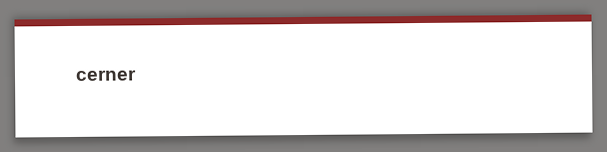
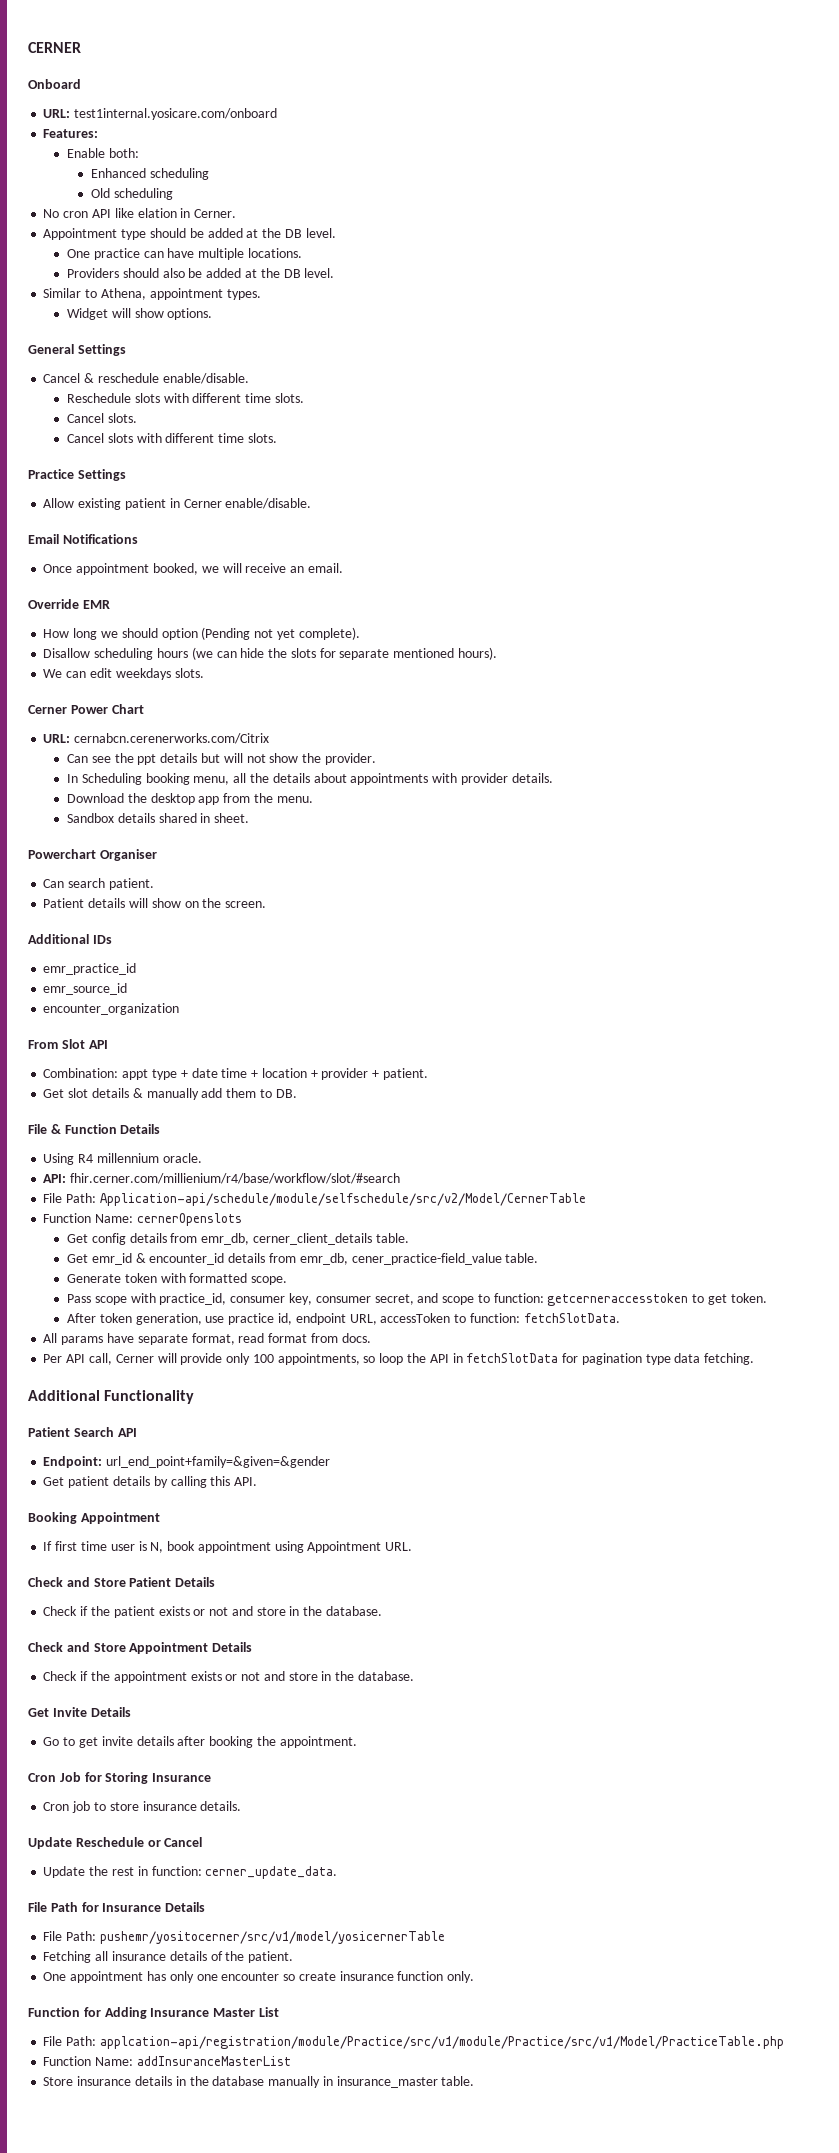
[75,69,137,81] cerner -> [28,42,81,53] [28,79,81,89] [43,108,278,120] [43,129,99,138] [67,148,139,158] [90,168,209,180] [90,188,173,200] [43,208,237,218] [43,228,336,240] [67,248,302,260] [67,268,335,278] [43,288,261,300] [67,308,213,320] [28,344,126,356] [43,373,249,384] [67,393,304,403] [67,413,137,423] [67,433,277,443] [28,469,126,481] [43,498,312,510] [28,534,138,544] [43,563,343,575] [28,599,110,609] [43,627,360,640] [43,647,497,660] [43,668,204,680] [28,704,144,714] [43,733,270,744] [67,753,376,765] [67,773,553,785] [67,793,313,805] [67,813,250,823] [28,849,157,861] [43,878,154,890] [43,898,267,908] [28,934,112,944] [43,963,137,975] [43,983,128,995] [43,1003,180,1015] [28,1039,108,1049] [43,1068,428,1080] [43,1088,297,1100] [28,1124,161,1134] [43,1153,202,1165] [43,1173,401,1184] [43,1193,586,1206] [43,1213,242,1226] [67,1233,409,1245] [67,1253,539,1265] [67,1273,288,1285] [67,1293,767,1306] [67,1313,620,1325] [43,1333,371,1345] [43,1353,755,1365] [28,1390,195,1404] [28,1427,137,1437] [43,1456,331,1468] [43,1476,258,1488] [28,1512,160,1524] [43,1541,413,1553] [28,1577,216,1587] [43,1606,382,1618] [28,1642,253,1654] [43,1671,414,1683] [28,1707,131,1717] [43,1736,357,1748] [28,1772,212,1784] [43,1801,242,1813] [28,1837,203,1849] [43,1866,338,1879] [28,1902,206,1912] [43,1931,445,1944] [43,1951,294,1963] [43,1971,475,1983] [28,2007,279,2019] [43,2036,784,2049] [43,2056,291,2066] [43,2076,475,2088] CERNER // Onboard // URL: test1internal.yosicare.com/onboard // Features: // Enable both: // Enhanced scheduling // Old scheduling // No cron API like elation in Cerner. // Appointment type should be added at the DB level. // One practice can have multiple locations. // Providers should also be added at the DB level. // Similar to Athena, appointment types. // Widget will show options. // General Settings // Cancel & reschedule enable/disable. // Reschedule slots with different time slots. // Cancel slots. // Cancel slots with different time slots. // Practice Settings // Allow existing patient in Cerner enable/disable. // Email Notifications // Once appointment booked, we will receive an email. // Override EMR // How long we should option (Pending not yet complete). // Disallow scheduling hours (we can hide the slots for separate mentioned hours). // We can edit weekdays slots. // Cerner Power Chart // URL: cernabcn.cerenerworks.com/Citrix // Can see the ppt details but will not show the provider. // In Scheduling booking menu, all the details about appointments with provider details. // Download the desktop app from the menu. // Sandbox details shared in sheet. // Powerchart Organiser // Can search patient. // Patient details will show on the screen. // Additional IDs // emr_practice_id // emr_source_id // encounter_organization // From Slot API // Combination: appt type + date time + location + provider + patient. // Get slot details & manually add them to DB. // File & Function Details // Using R4 millennium oracle. // API: fhir.cerner.com/millienium/r4/base/workflow/slot/#search // File Path: Application-api/schedule/module/selfschedule/src/v2/Model/CernerTable // Function Name: cernerOpenslots // Get config details from emr_db, cerner_client_details table. // Get emr_id & encounter_id details from emr_db, cener_practice-field_value table. // Generate token with formatted scope. // Pass scope with practice_id, consumer key, consumer secret, and scope to function: getcerneraccesstoken to get token. // After token generation, use practice id, endpoint URL, accessToken to function: fetchSlotData. // All params have separate format, read format from docs. // Per API call, Cerner will provide only 100 appointments, so loop the API in fetchSlotData for pagination type data fetching. // Additional Functionality // Patient Search API // Endpoint: url_end_point+family=&given=&gender // Get patient details by calling this API. // Booking Appointment // If first time user is N, book appointment using Appointment URL. // Check and Store Patient Details // Check if the patient exists or not and store in the database. // Check and Store Appointment Details // Check if the appointment exists or not and store in the database. // Get Invite Details // Go to get invite details after booking the appointment. // Cron Job for Storing Insurance // Cron job to store insurance details. // Update Reschedule or Cancel // Update the rest in function: cerner_update_data. // File Path for Insurance Details // File Path: pushemr/yositocerner/src/v1/model/yosicernerTable // Fetching all insurance details of the patient. // One appointment has only one encounter so create insurance function only. // Function for Adding Insurance Master List // File Path: applcation-api/registration/module/Practice/src/v1/module/Practice/src/v1/Model/PracticeTable.php // Function Name: addInsuranceMasterList // Store insurance details in the database manually in insurance_master table.

